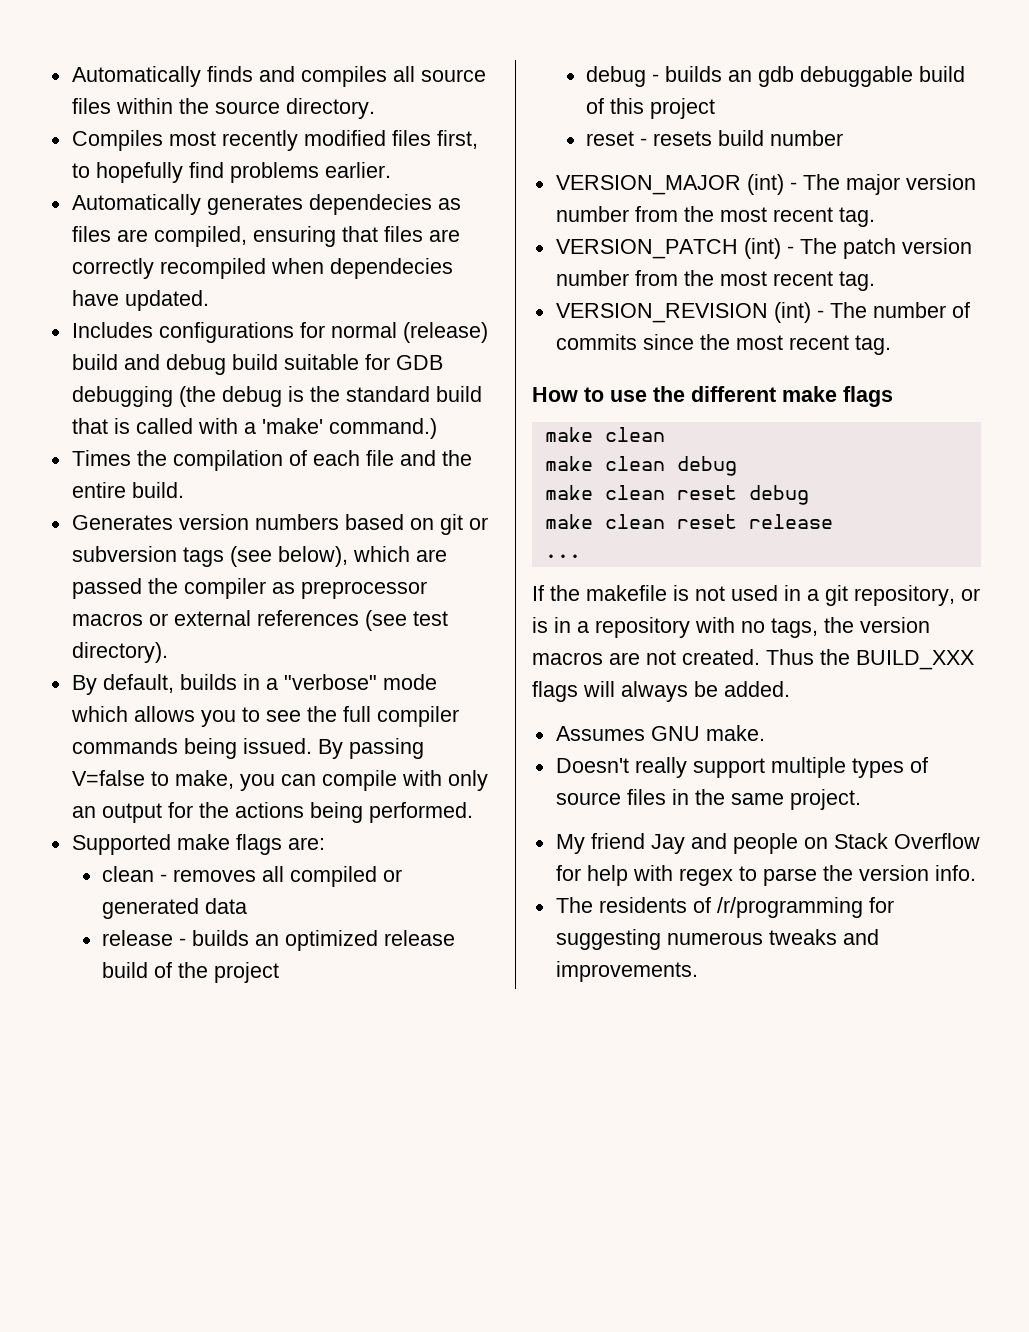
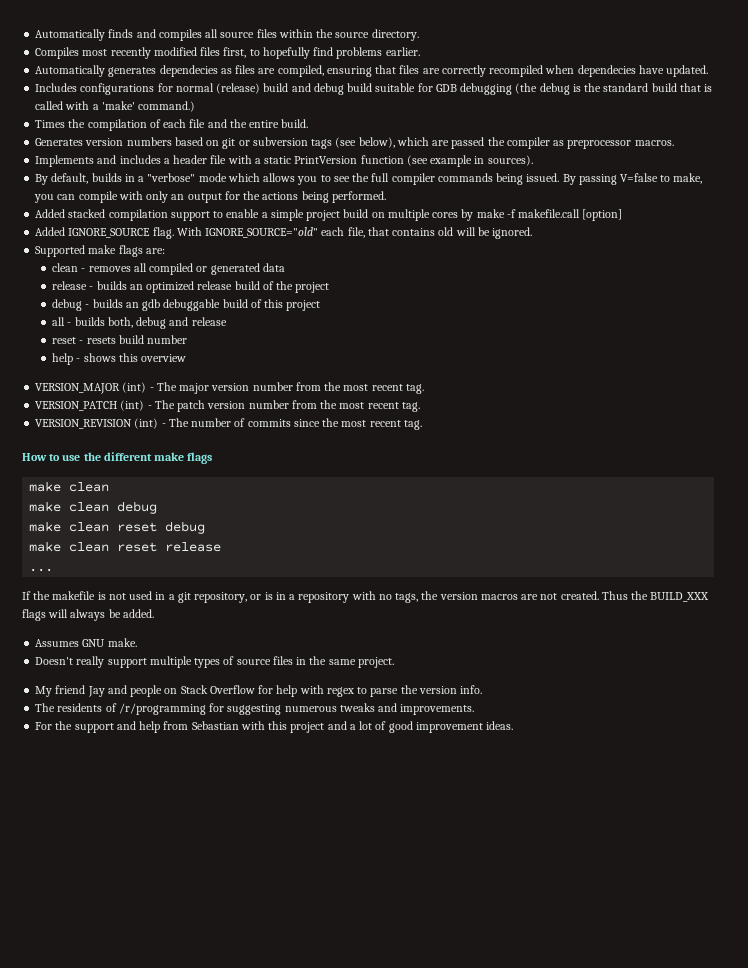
[71,610,448,631] [71,642,168,663] macros or external references (see test directory). -> [634,140,674,146] [35,155,533,167] macros. // Implements and includes a header file with a static PrintVersion function (see example in sources).
(473, 812) none -> [35,209,623,221] [35,227,533,239] // Added stacked compilation support to enable a simple project build on multiple cores by make -f makefile.call [option] // Added IGNORE_SOURCE flag. With IGNORE_SOURCE="old" each file, that contains old will be ignored.
(716, 108) none -> [52,317,227,329] // all - builds both, debug and release
(844, 138) none -> [52,353,187,365] // help - shows this overview
(698, 971) none -> [35,721,514,733] // For the support and help from Sebastian with this project and a lot of good improvement ideas.

